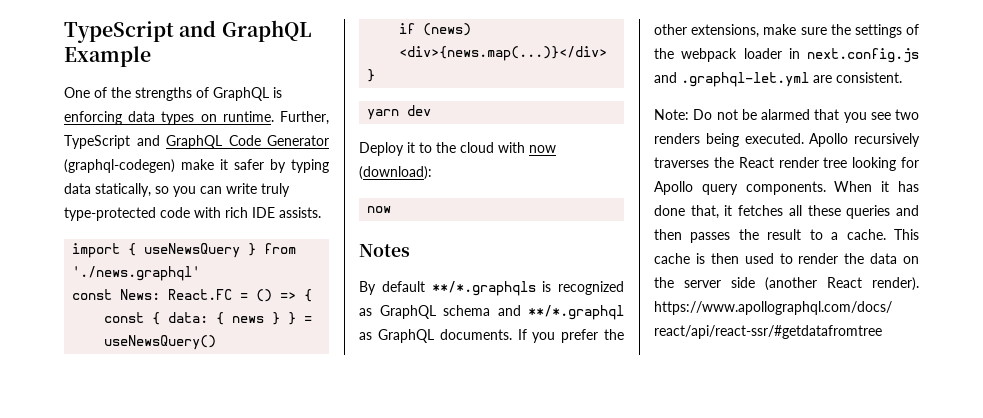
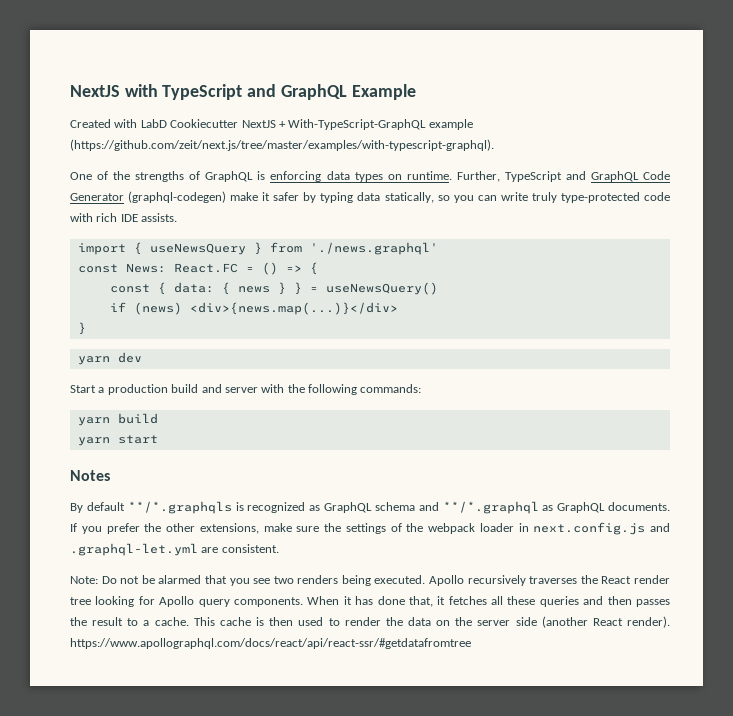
(64, 32) none -> [70,84,158,97] NextJS with
(151, 56) none -> [70,119,473,130] [70,139,494,151] // Created with LabD Cookiecutter NextJS + With-TypeScript-GraphQL example (https://github.com/zeit/next.js/tree/master/examples/with-typescript-graphql).
[359,142,556,156] [359,166,432,180] [367,206,392,213] Deploy it to the cloud with now (download): // now -> [70,384,422,395] [77,413,158,426] [77,435,158,446] Start a production build and server with the following commands: // yarn build // yarn start

